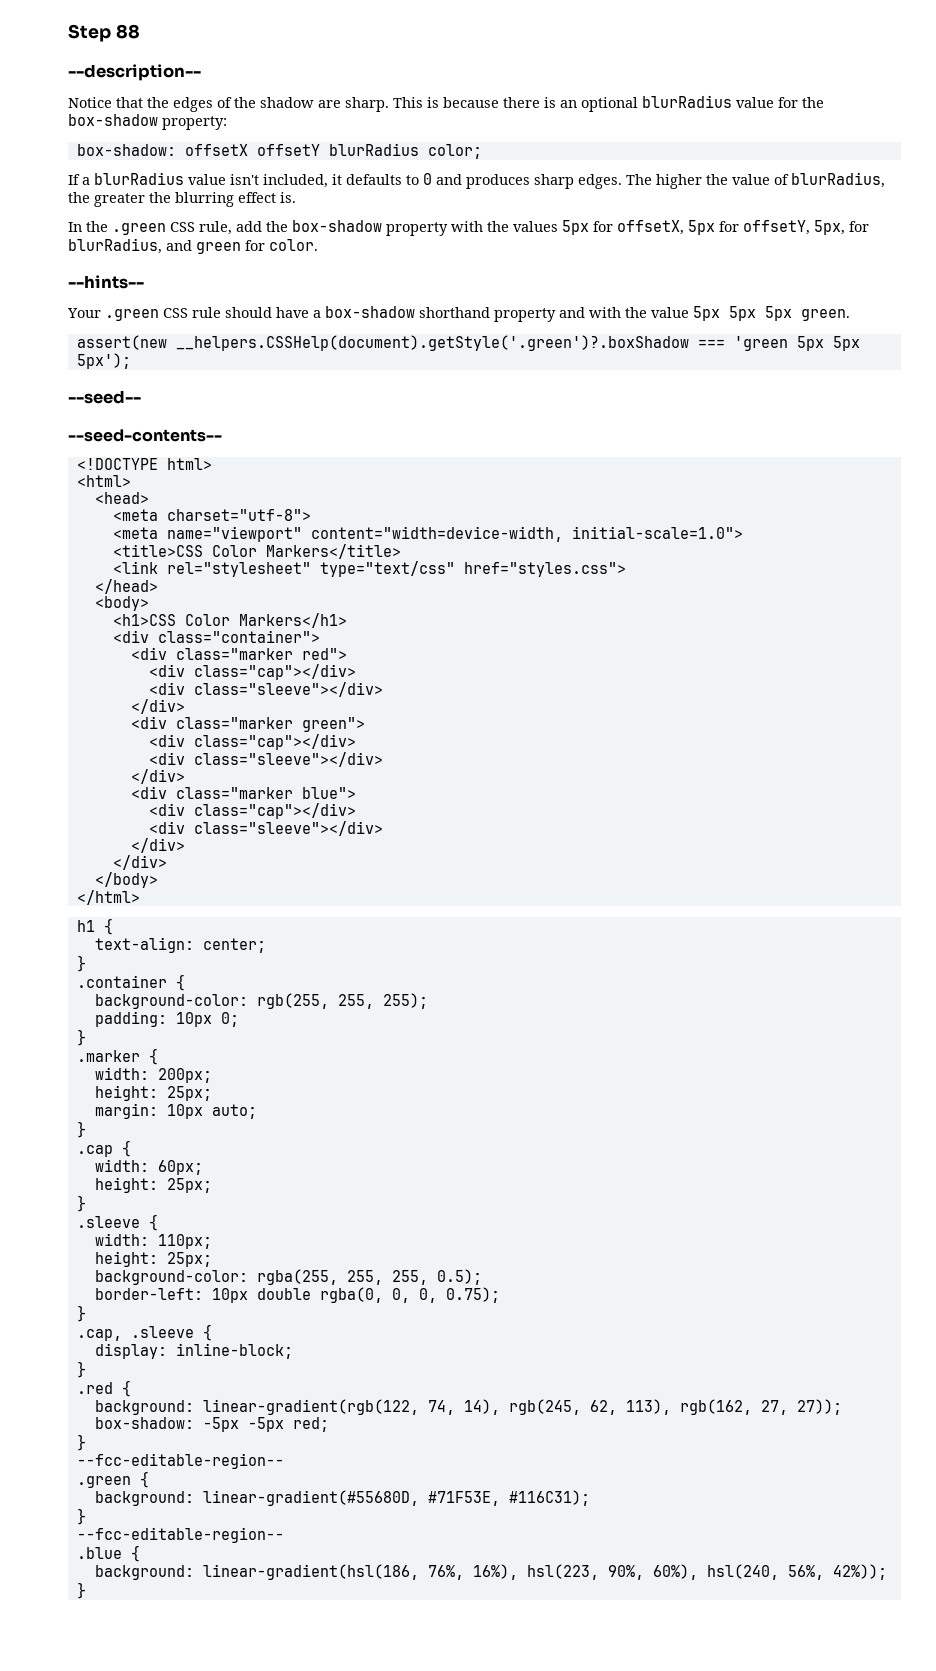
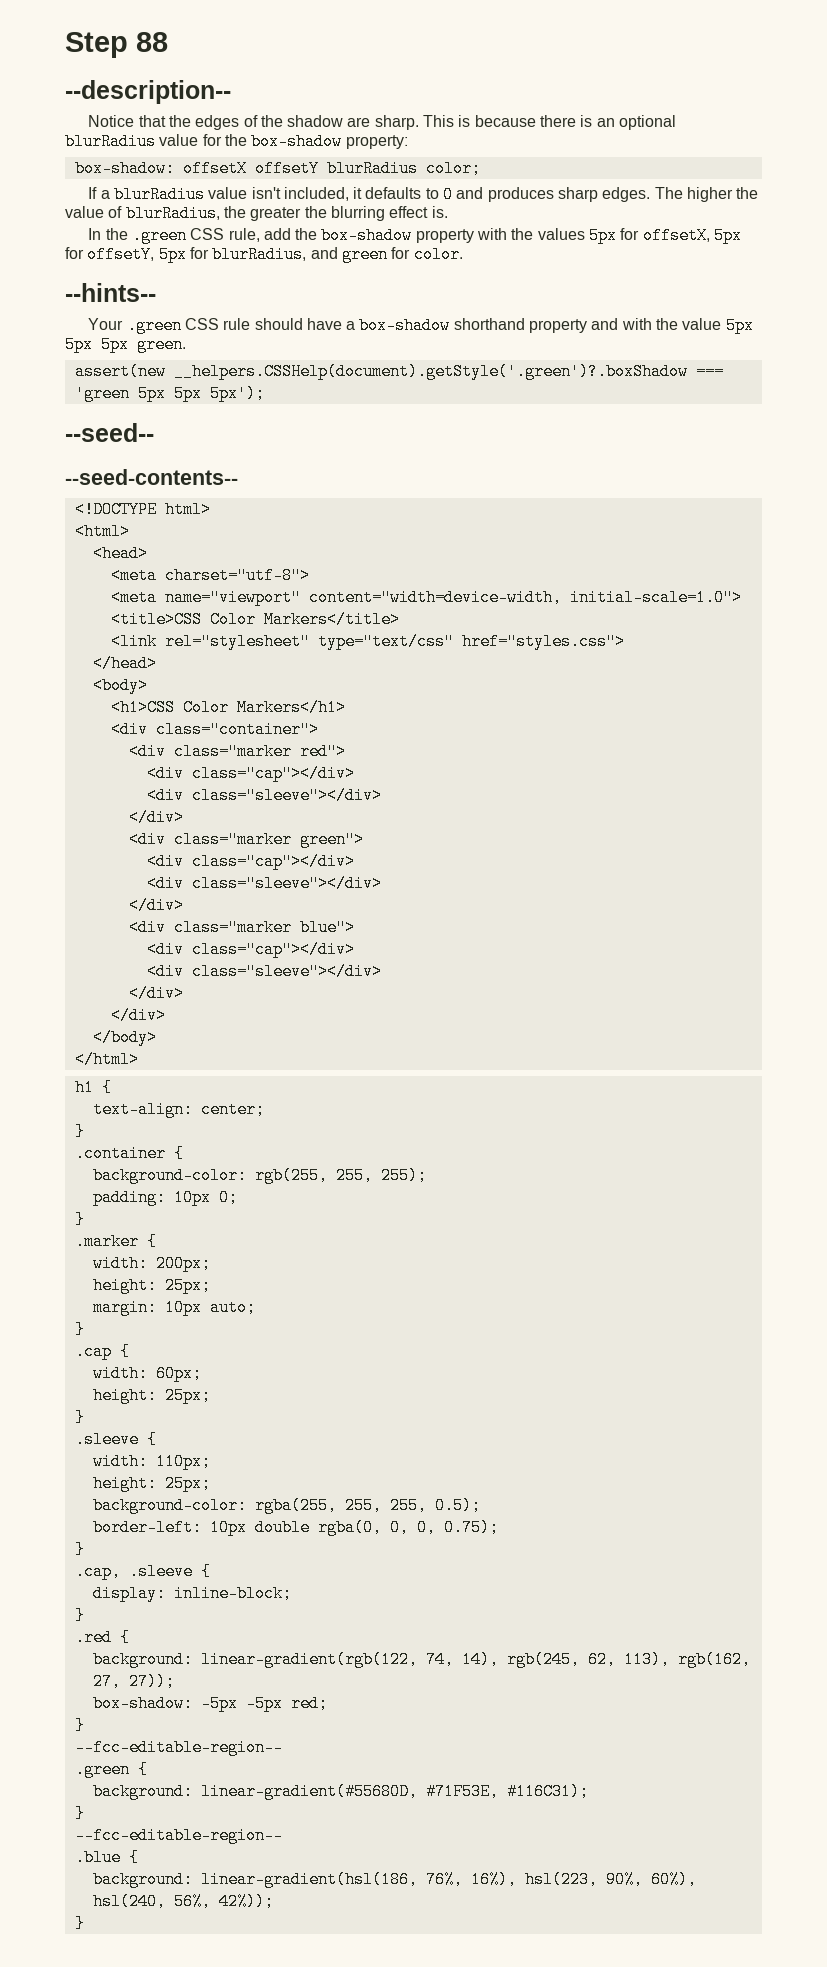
[814,220,845,235] 5px, -> [158,246,187,263] 5px

